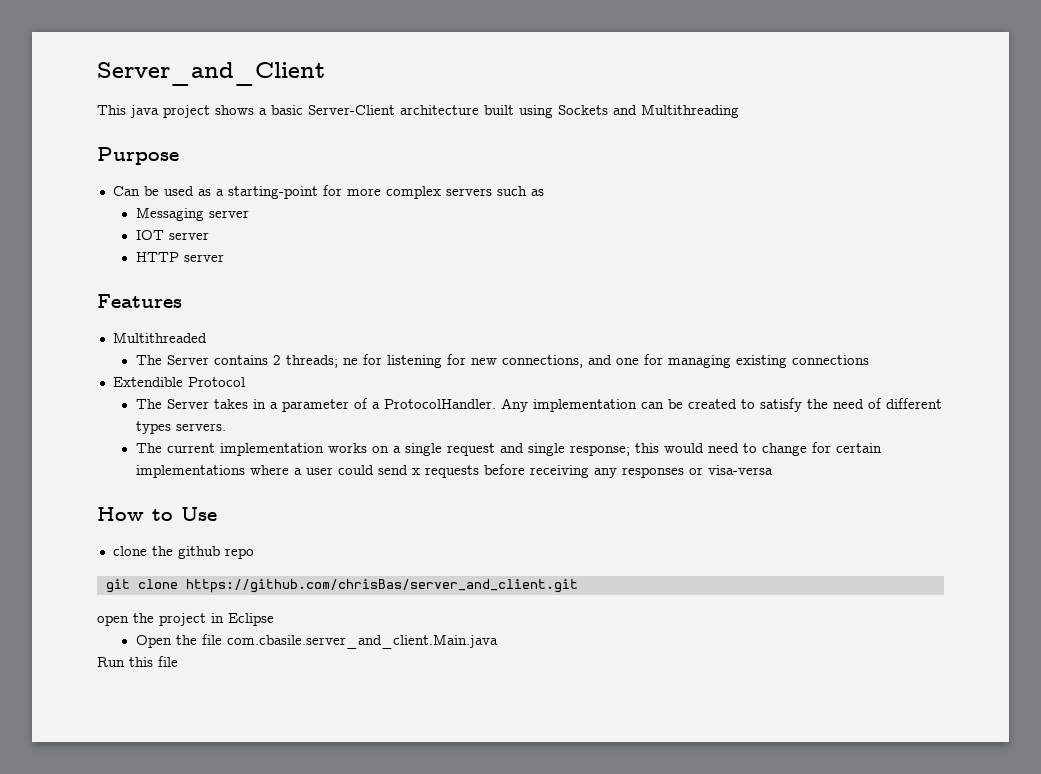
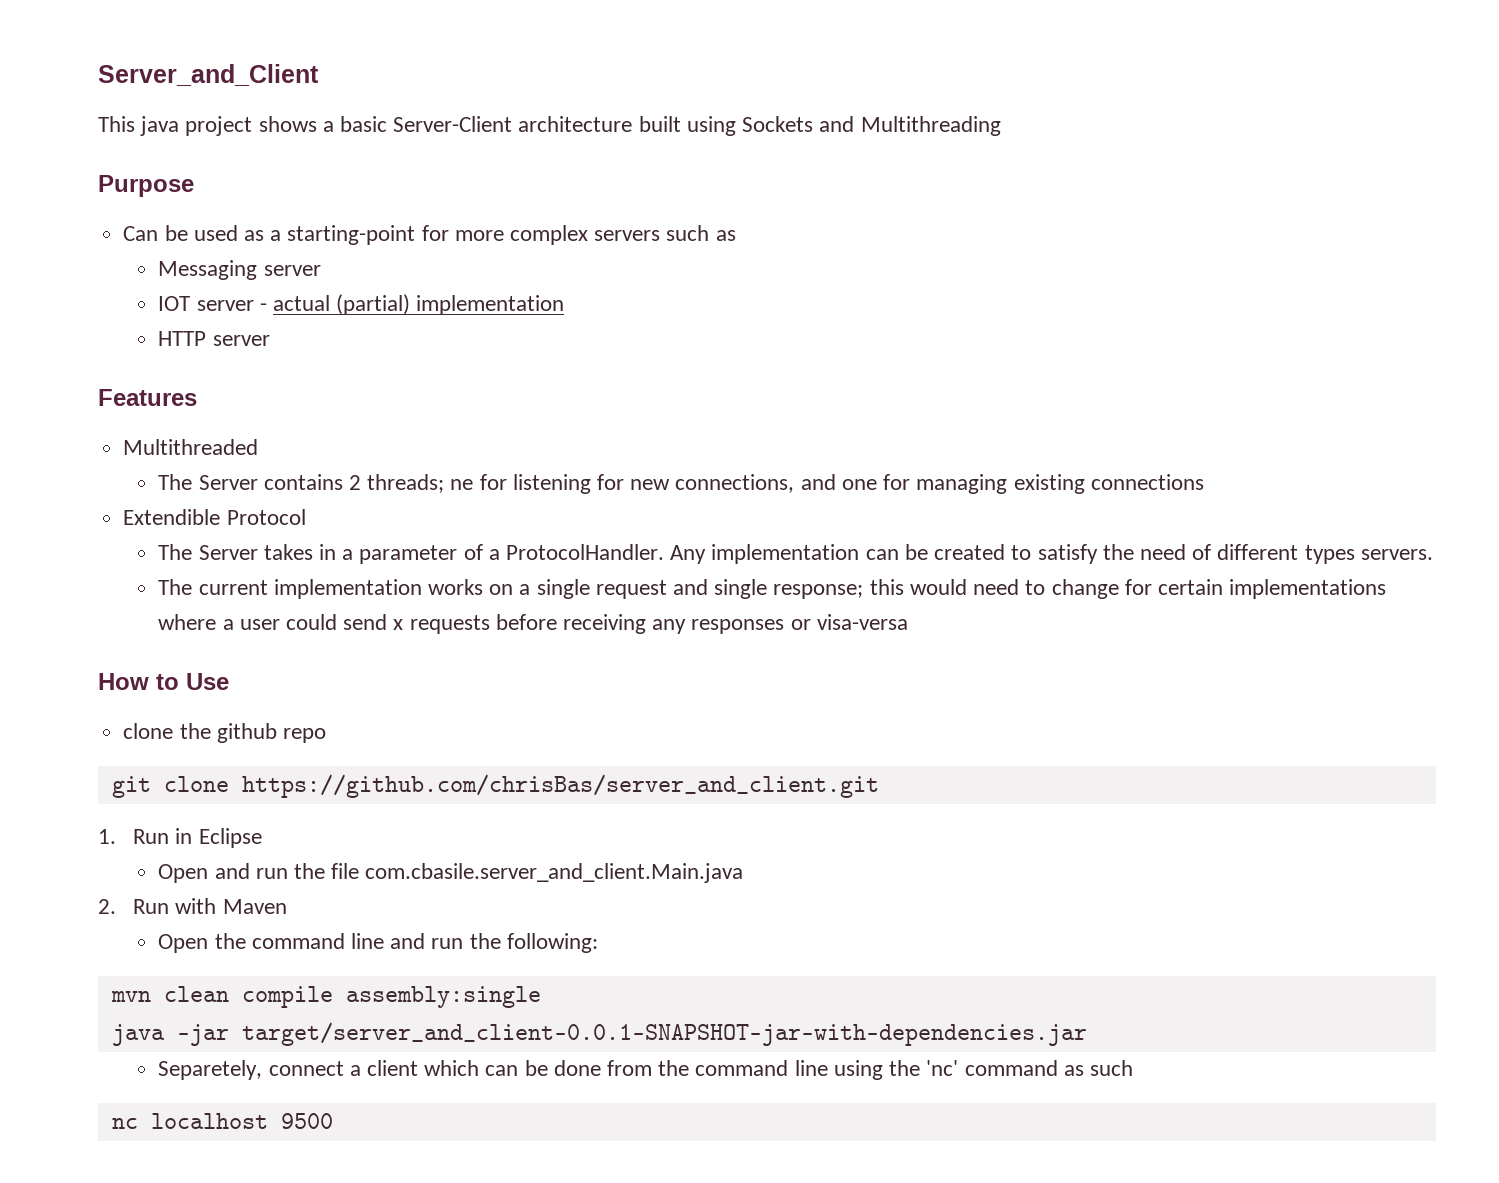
(209, 236) none -> [259,294,565,315] - actual (partial) implementation
[97,613,206,626] open the project -> [98,829,170,844] 1. Run
(172, 641) none -> [214,863,288,879] and run
[97,656,178,667] Run this file -> [98,898,287,914] [158,933,598,953] [110,986,541,1008] [111,1022,1087,1046] [158,1060,1133,1080] [111,1113,333,1129] 2. Run with Maven // Open the command line and run the following: // mvn clean compile assembly:single // java -jar target/server_and_client-0.0.1-SNAPSHOT-jar-with-dependencies.jar // Separetely, connect a client which can be done from the command line using the 'nc' command as such // nc localhost 9500

